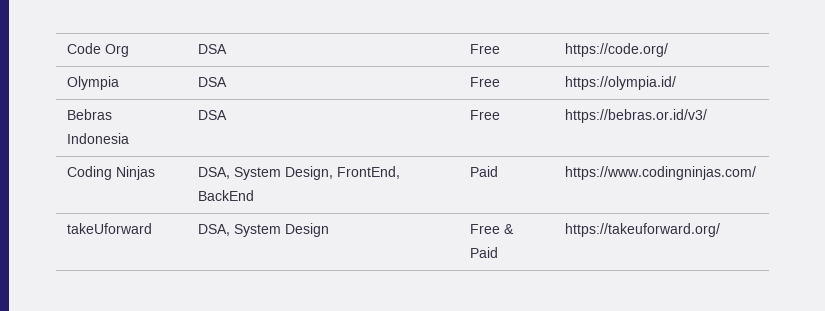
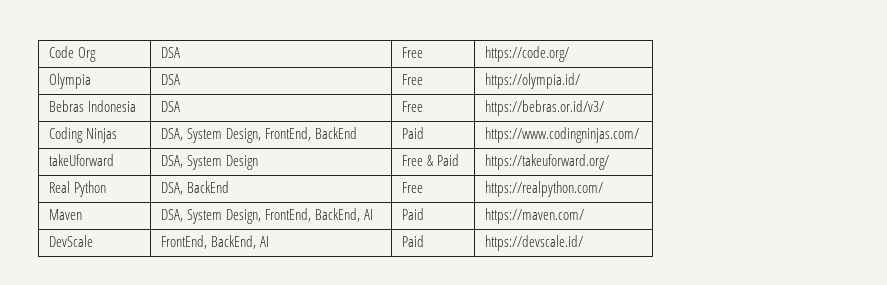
(720, 230) none -> [49,181,107,197] [161,181,230,195] [402,182,424,193] [485,181,604,197] [49,209,83,220] [161,208,374,224] [402,208,425,220] [485,208,585,224] [49,235,94,247] [161,235,270,249] [402,235,425,247] [485,235,584,251] // Real Python | DSA, BackEnd | Free | https://realpython.com/ // Maven | DSA, System Design, FrontEnd, BackEnd, AI | Paid | https://maven.com/ // DevScale | FrontEnd, BackEnd, AI | Paid | https://devscale.id/

